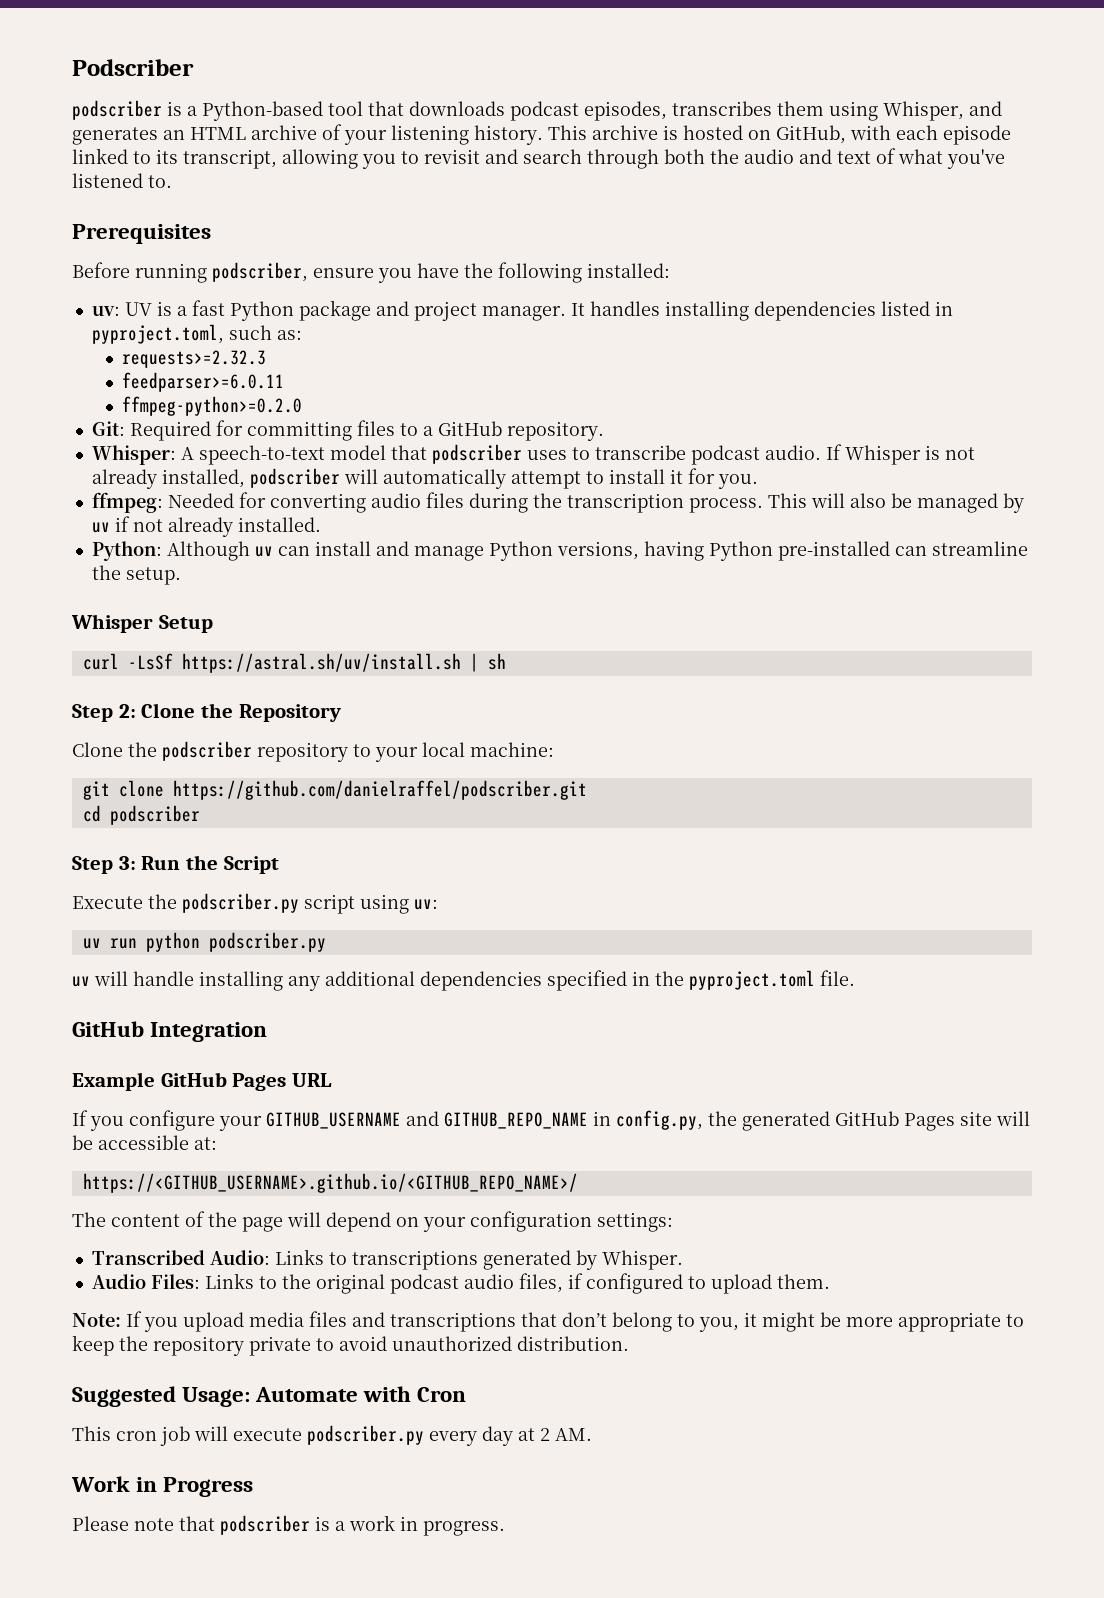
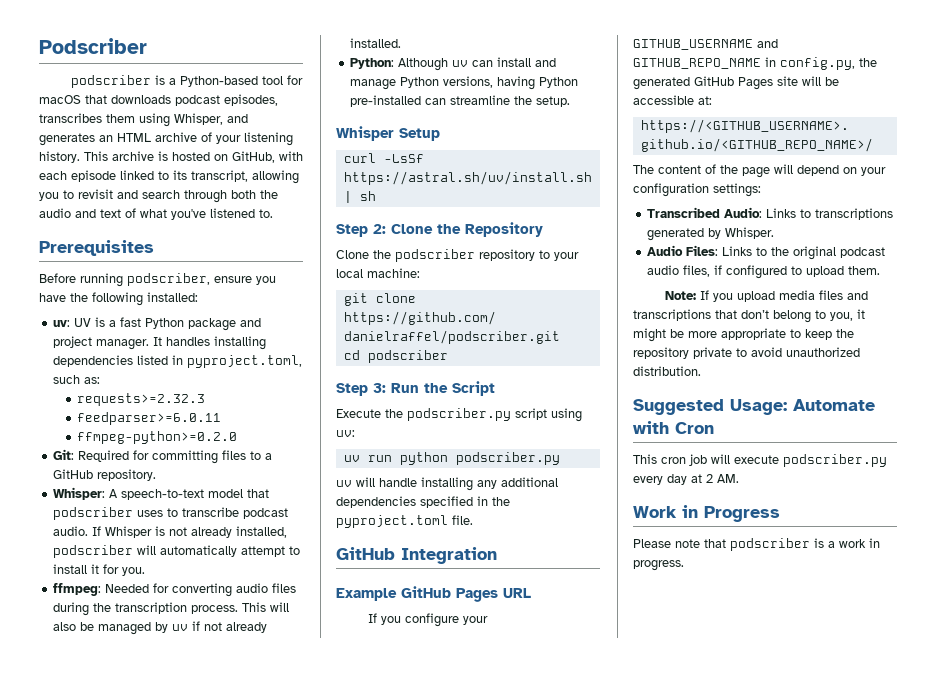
(363, 108) none -> [286,75,303,85] [39,95,81,104] for macOS

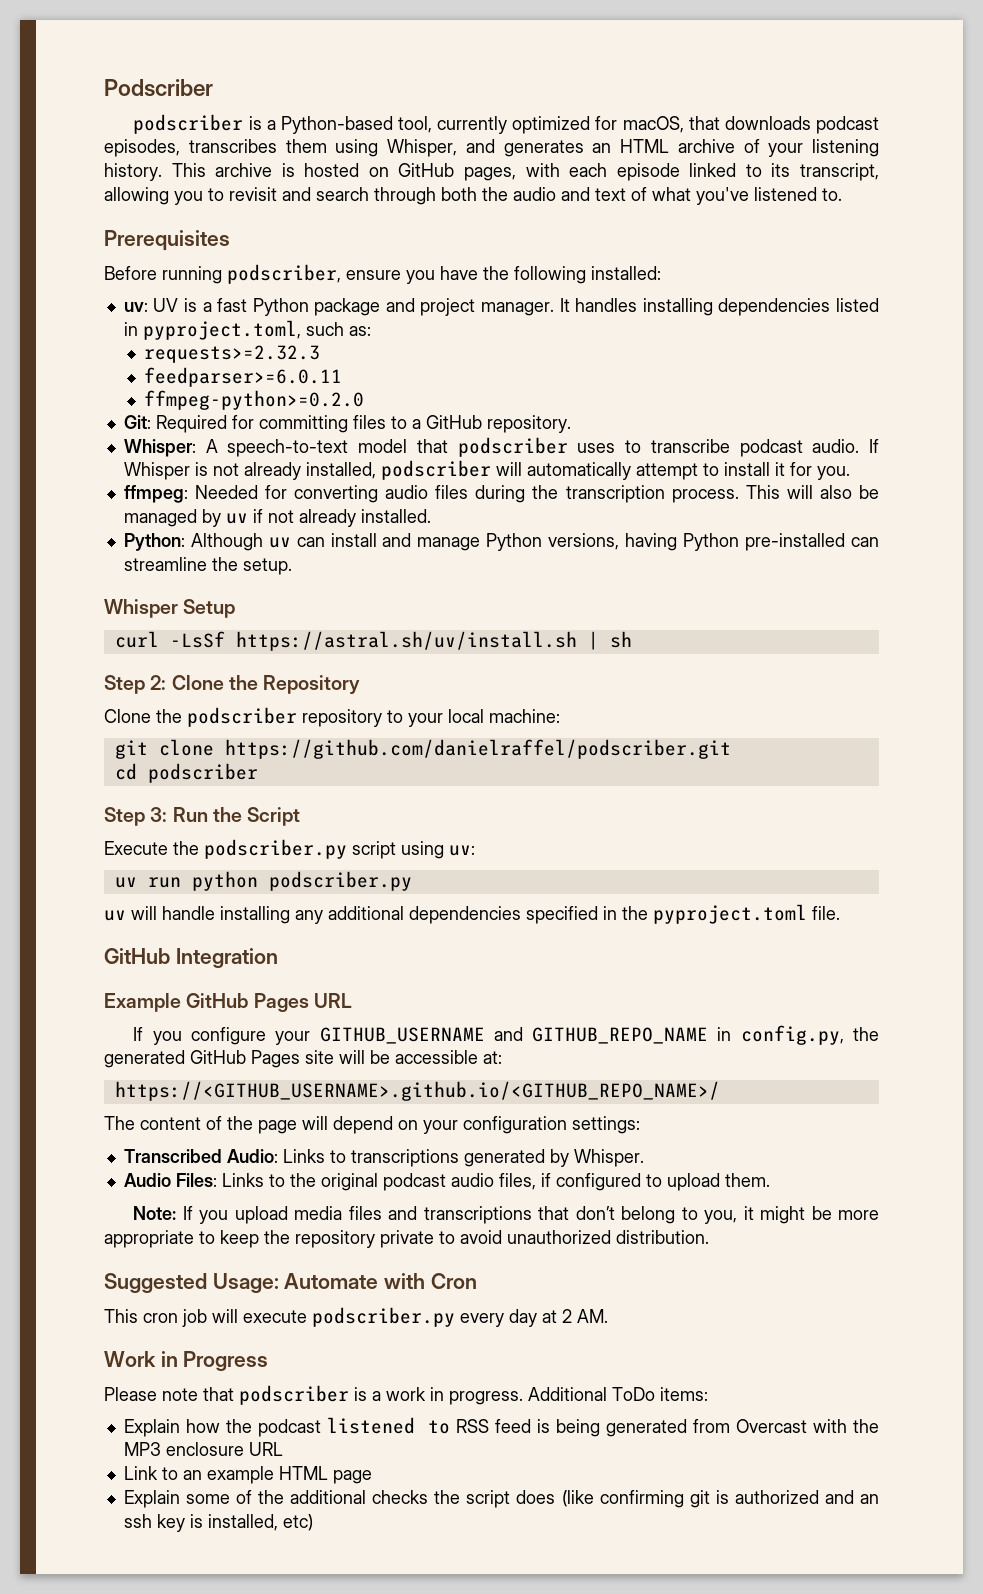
[261,75,303,85] [39,95,81,104] tool for macOS -> [397,116,684,134] tool, currently optimized for macOS,
[232,151,275,163] GitHub, -> [398,163,516,181] GitHub pages,
(684, 565) none -> [528,1387,708,1401] [123,1417,879,1437] [123,1442,283,1456] [123,1466,372,1484] [123,1490,880,1508] [123,1514,313,1532] Additional ToDo items: // Explain how the podcast listened to RSS feed is being generated from Overcast with the MP3 enclosure URL // Link to an example HTML page // Explain some of the additional checks the script does (like confirming git is authorized and an ssh key is installed, etc)

